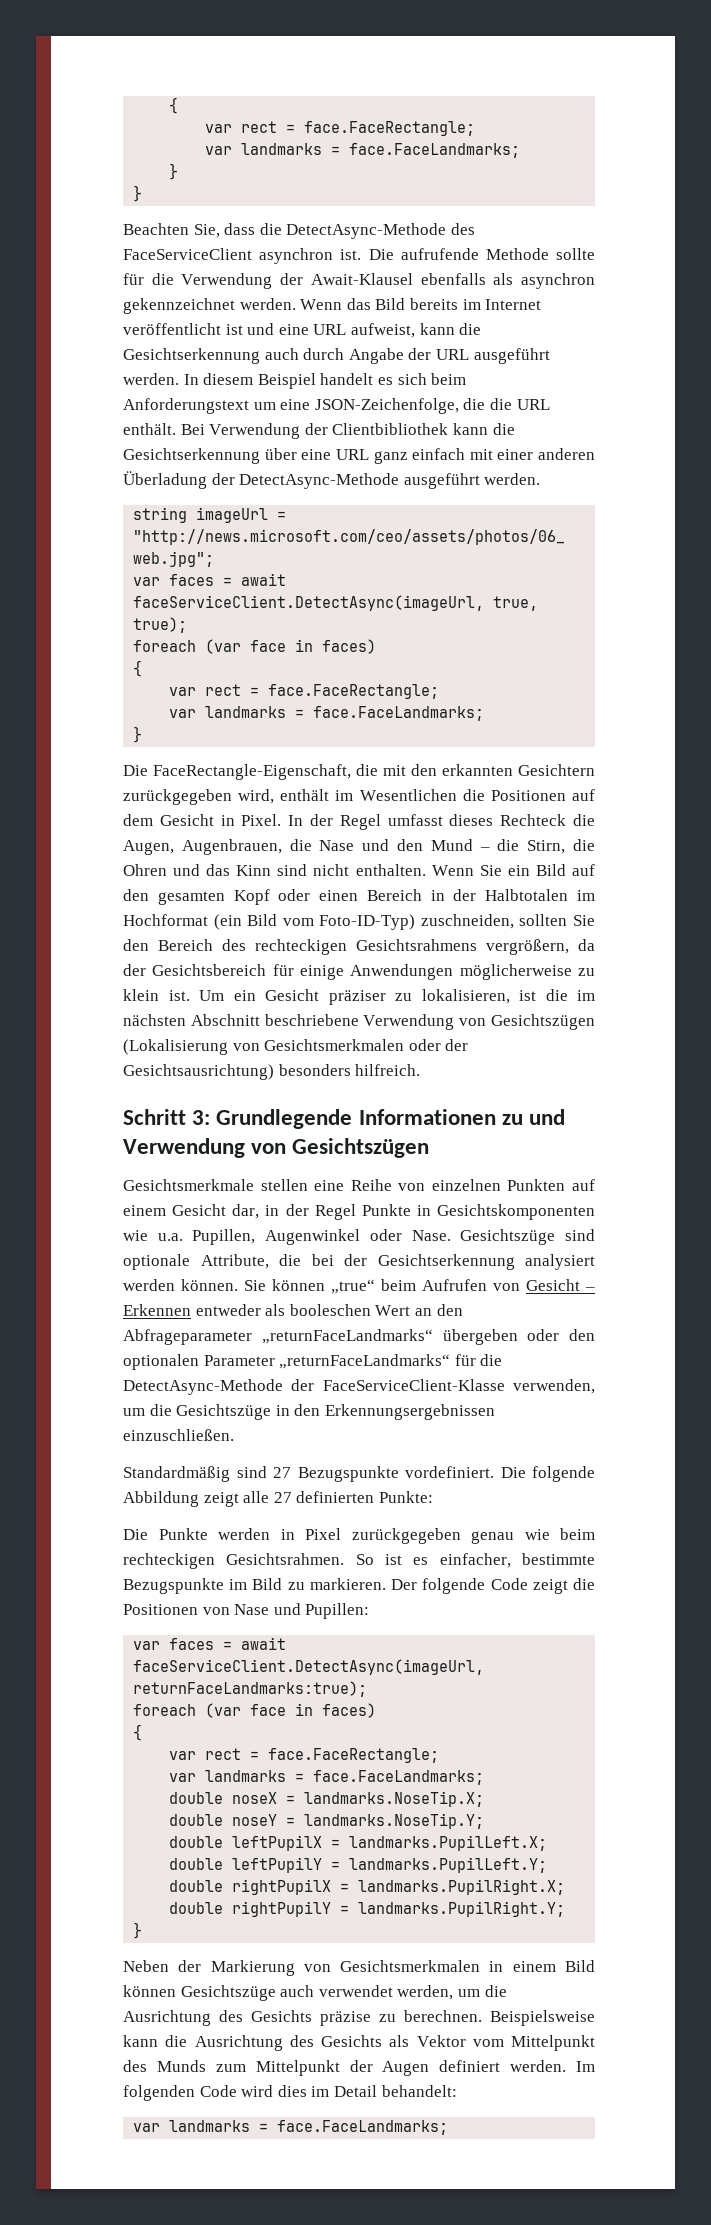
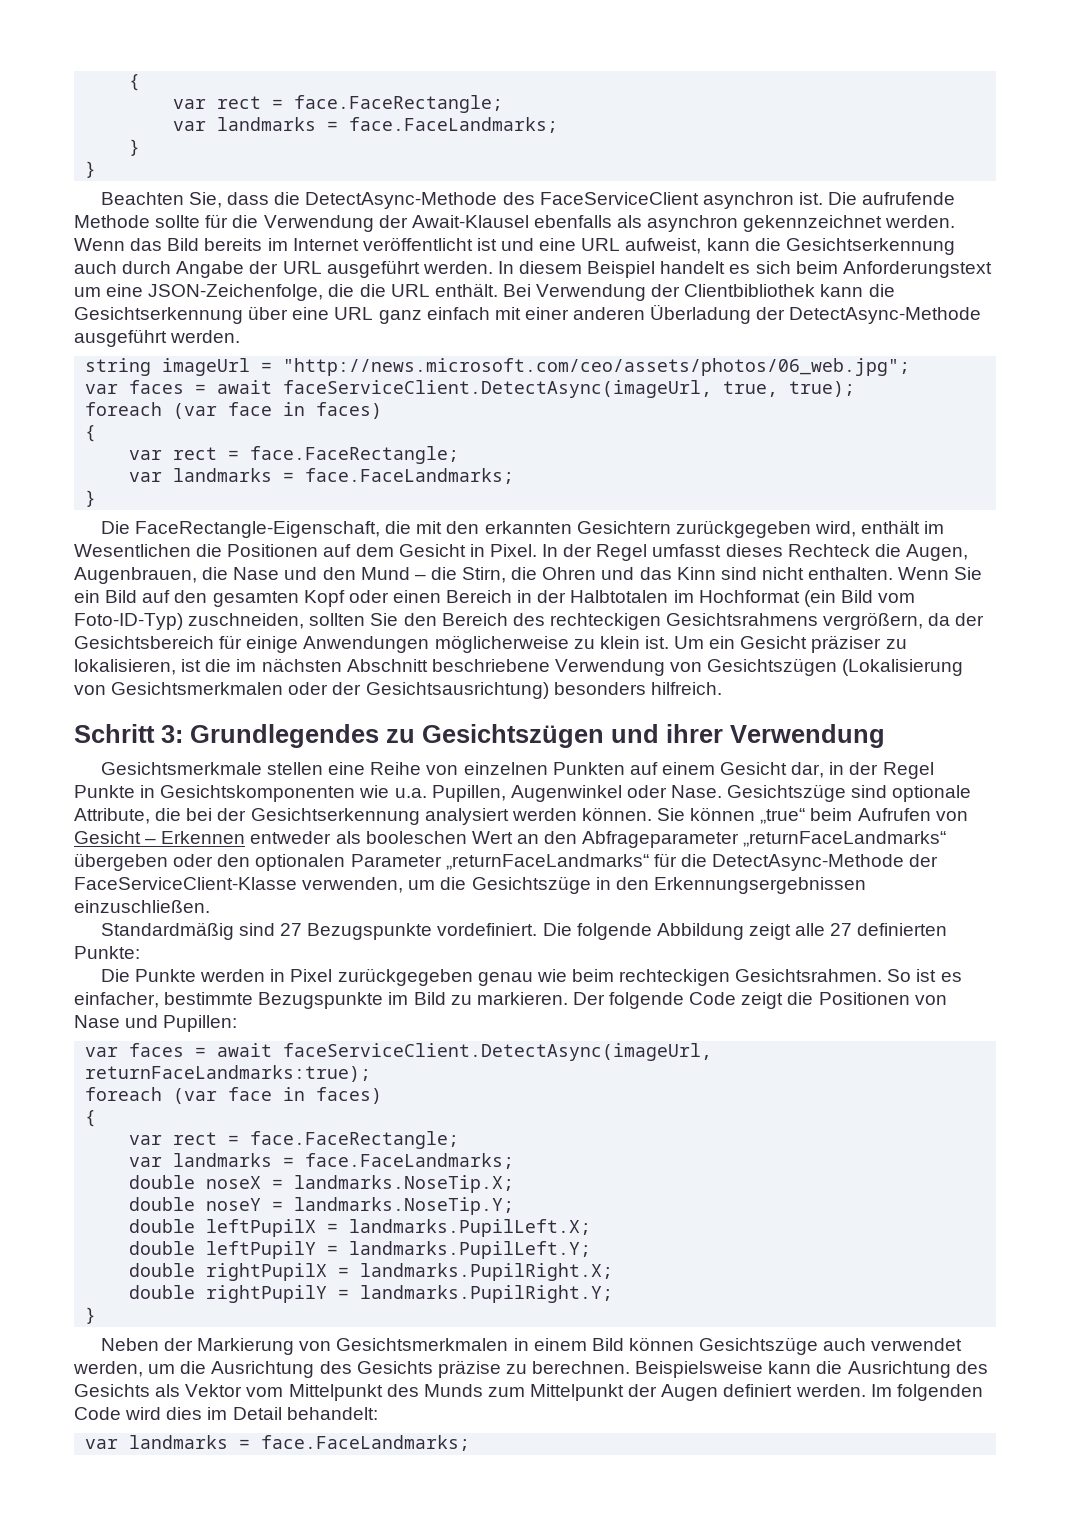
[216,1109,566,1129] [123,1138,430,1158] Grundlegende Informationen zu und Verwendung von Gesichtszügen -> [190,724,885,748] Grundlegendes zu Gesichtszügen und ihrer Verwendung

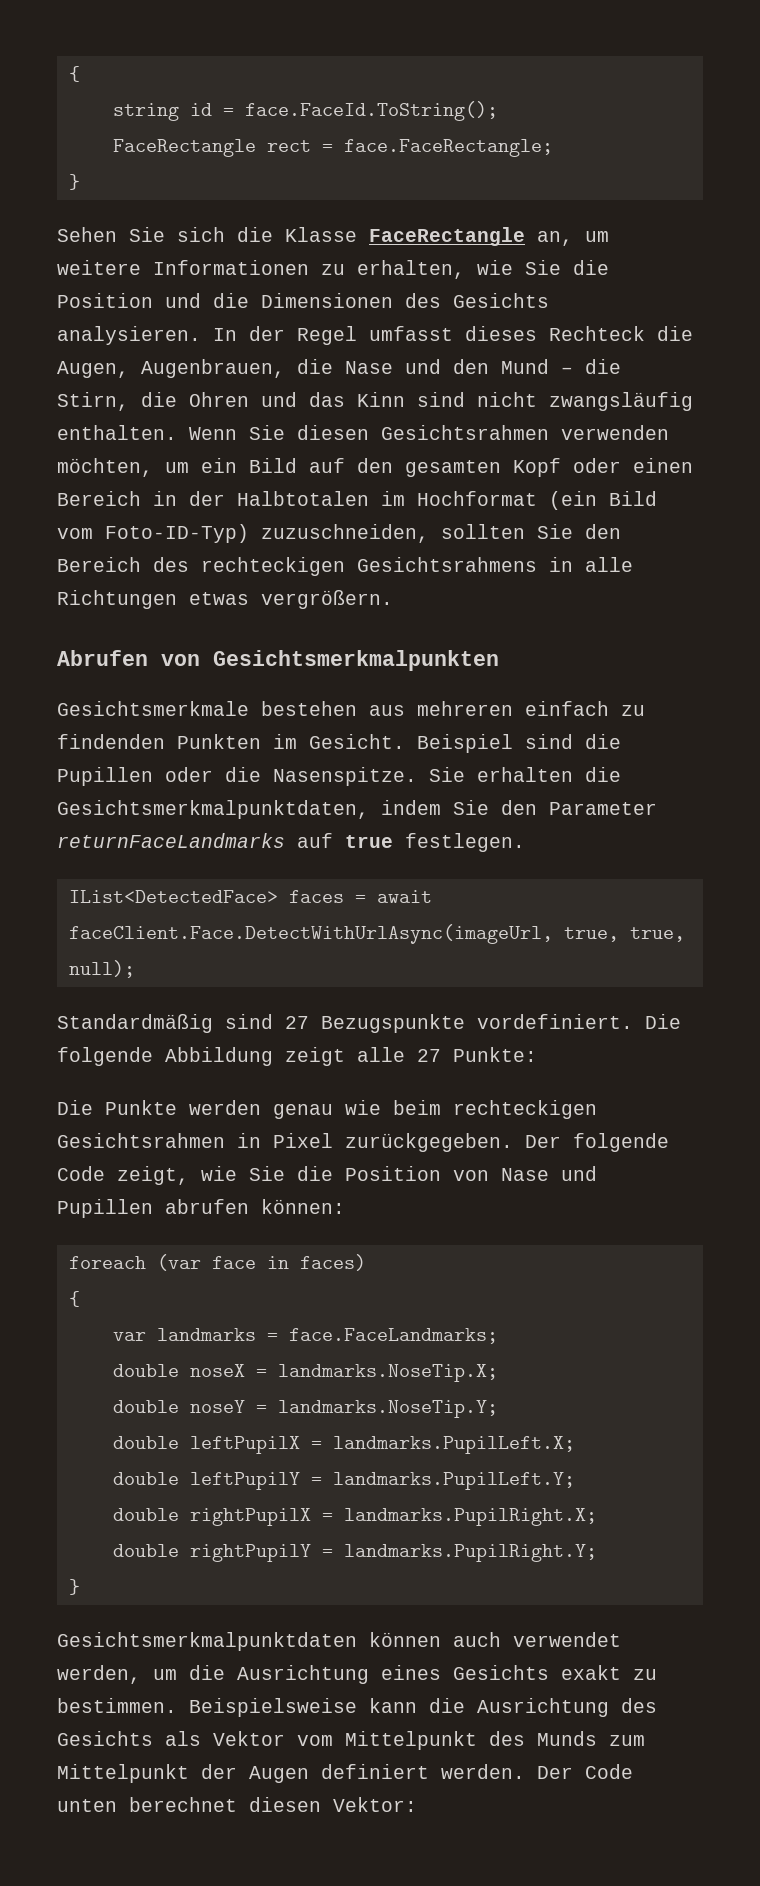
[129,74,141,91] [173,95,504,113] [173,117,559,133] [129,139,141,156] [85,161,97,178] [100,192,956,209] [74,214,956,232] [74,237,955,255] [74,260,992,278] [74,283,895,301] [74,304,982,324] [74,329,241,347] [85,358,911,376] [85,380,856,398] [85,402,383,419] [85,425,97,442] [129,446,460,464] [129,468,515,484] [85,490,97,507] [100,520,945,538] [74,544,537,557] { // var rect = face.FaceRectangle; // var landmarks = face.FaceLandmarks; // } // } // Beachten Sie, dass die DetectAsync-Methode des FaceServiceClient asynchron ist. Die aufrufende Methode sollte für die Verwendung der Await-Klausel ebenfalls als asynchron gekennzeichnet werden. Wenn das Bild bereits im Internet veröffentlicht ist und eine URL aufweist, kann die Gesichtserkennung auch durch Angabe der URL ausgeführt werden. In diesem Beispiel handelt es sich beim Anforderungstext um eine JSON-Zeichenfolge, die die URL enthält. Bei Verwendung der Clientbibliothek kann die Gesichtserkennung über eine URL ganz einfach mit einer anderen Überladung der DetectAsync-Methode ausgeführt werden. // string imageUrl = "http://news.microsoft.com/ceo/assets/photos/06_web.jpg"; // var faces = await faceServiceClient.DetectAsync(imageUrl, true, true); // foreach (var face in faces) // { // var rect = face.FaceRectangle; // var landmarks = face.FaceLandmarks; // } // Die FaceRectangle-Eigenschaft, die mit den erkannten Gesichtern zurückgegeben wird, enthält im Wesentlichen die Positionen auf dem Gesicht in Pixel. -> [68,66,80,82] [112,101,498,121] [112,139,553,157] [68,174,80,190] [57,227,609,246] [57,260,609,279] [57,293,549,308] [57,326,201,345] { // string id = face.FaceId.ToString(); // FaceRectangle rect = face.FaceRectangle; // } // Sehen Sie sich die Klasse FaceRectangle an, um weitere Informationen zu erhalten, wie Sie die Position und die Dimensionen des Gesichts analysieren.
(804, 573) none -> [549,392,693,411] zwangsläufig
(983, 573) none -> [297,425,669,440] [57,458,189,477] diesen Gesichtsrahmen verwenden möchten, um
[188,613,305,629] zuschneiden, -> [261,524,429,543] zuzuschneiden,
[823,612,985,630] [74,635,907,653] [74,658,964,676] [74,682,722,699] [74,724,885,748] [100,762,934,779] [74,784,972,802] [74,807,968,825] [74,831,947,848] [74,853,939,871] [74,876,866,894] [74,900,210,913] vergrößern, da der Gesichtsbereich für einige Anwendungen möglicherweise zu klein ist. Um ein Gesicht präziser zu lokalisieren, ist die im nächsten Abschnitt beschriebene Verwendung von Gesichtszügen (Lokalisierung von Gesichtsmerkmalen oder der Gesichtsausrichtung) besonders hilfreich. // Schritt 3: Grundlegendes zu Gesichtszügen und ihrer Verwendung // Gesichtsmerkmale stellen eine Reihe von einzelnen Punkten auf einem Gesicht dar, in der Regel Punkte in Gesichtskomponenten wie u.a. Pupillen, Augenwinkel oder Nase. Gesichtszüge sind optionale Attribute, die bei der Gesichtserkennung analysiert werden können. Sie können „true“ beim Aufrufen von Gesicht – Erkennen entweder als booleschen Wert an den Abfrageparameter „returnFaceLandmarks“ übergeben oder den optionalen Parameter „returnFaceLandmarks“ für die DetectAsync-Methode der FaceServiceClient-Klasse verwenden, um die Gesichtszüge in den Erkennungsergebnissen einzuschließen. -> [549,557,633,572] [57,590,393,609] [57,650,499,671] [57,701,645,716] [57,734,621,753] [57,767,621,786] [57,800,657,819] [57,833,525,852] [68,890,432,903] [68,924,685,944] [68,960,135,978] in alle Richtungen etwas vergrößern. // Abrufen von Gesichtsmerkmalpunkten // Gesichtsmerkmale bestehen aus mehreren einfach zu findenden Punkten im Gesicht. Beispiel sind die Pupillen oder die Nasenspitze. Sie erhalten die Gesichtsmerkmalpunktdaten, indem Sie den Parameter returnFaceLandmarks auf true festlegen. // IList<DetectedFace> faces = await faceClient.Face.DetectWithUrlAsync(imageUrl, true, true, null);
[857,923,948,936] definierten -> (441, 1055) none
[270,968,473,986] in Pixel zurückgegeben -> (261, 1107) none
[735,969,962,982] [74,992,947,1009] [74,1015,238,1032] [85,1043,713,1061] [85,1065,372,1082] [85,1087,383,1104] [85,1110,97,1127] [129,1131,460,1149] Gesichtsrahmen. So ist es einfacher, bestimmte Bezugspunkte im Bild zu markieren. Der folgende Code zeigt die Positionen von Nase und Pupillen: // var faces = await faceServiceClient.DetectAsync(imageUrl, returnFaceLandmarks:true); // foreach (var face in faces) // { // var rect = face.FaceRectangle; -> [57,1133,669,1152] [57,1166,597,1185] [57,1199,345,1218] [68,1254,366,1271] [68,1291,80,1307] Gesichtsrahmen in Pixel zurückgegeben. Der folgende Code zeigt, wie Sie die Position von Nase und Pupillen abrufen können: // foreach (var face in faces) // {
[100,1337,819,1355] Neben der Markierung von Gesichtsmerkmalen in einem Bild können Gesichtszüge -> [57,1632,441,1651] Gesichtsmerkmalpunktdaten können
[319,1360,631,1378] des Gesichts präzise zu berechnen. -> [381,1665,657,1680] [57,1698,177,1713] eines Gesichts exakt zu bestimmen.
[870,1384,983,1401] [74,1407,378,1420] [85,1435,471,1451] Im folgenden Code wird dies im Detail behandelt: // var landmarks = face.FaceLandmarks; -> [537,1764,633,1779] [57,1797,417,1812] Der Code unten berechnet diesen Vektor:

